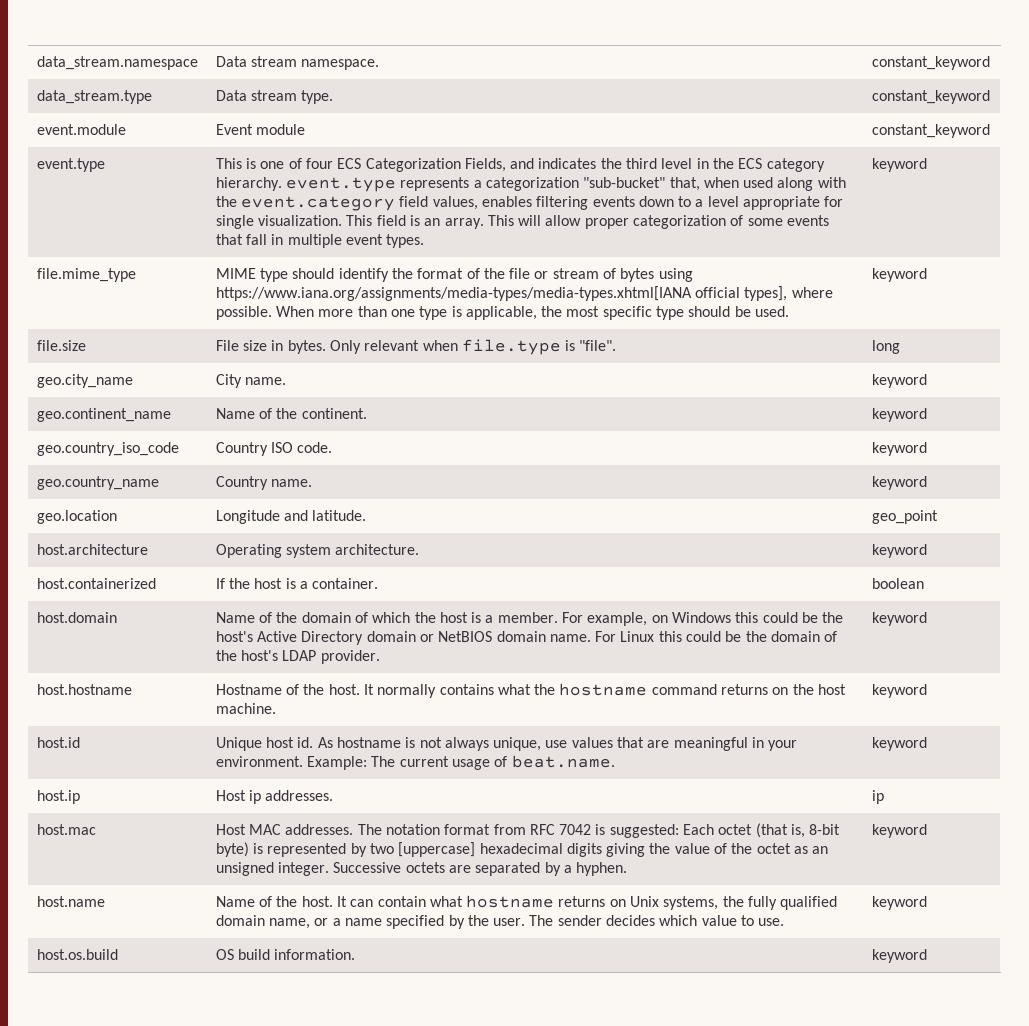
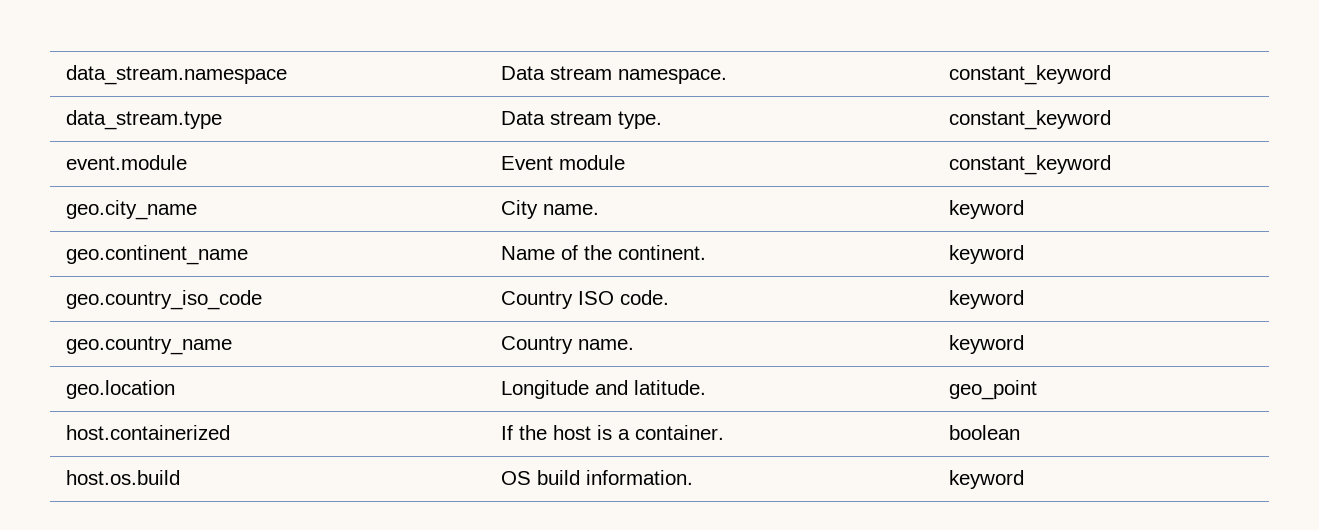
[36,158,105,172] [215,158,825,172] [215,177,846,192] [215,196,844,211] [215,215,830,229] [215,234,425,248] [871,158,927,172] [36,268,136,282] [215,268,693,282] [215,286,833,301] [215,306,790,320] [871,268,927,282] [36,340,86,351] [215,339,617,355] [871,340,900,354] // event.type | This is one of four ECS Categorization Fields, and indicates the third level in the ECS category hierarchy. event.type represents a categorization "sub-bucket" that, when used along with the event.category field values, enables filtering events down to a level appropriate for single visualization. This field is an array. This will allow proper categorization of some events that fall in multiple event types. | keyword // file.mime_type | MIME type should identify the format of the file or stream of bytes using https://www.iana.org/assignments/media-types/media-types.xhtml[IANA official types], where possible. When more than one type is applicable, the most specific type should be used. | keyword // file.size | File size in bytes. Only relevant when file.type is "file". | long -> (1112, 165) none
[36,544,148,555] [215,544,420,558] [871,544,927,558] // host.architecture | Operating system architecture. | keyword -> (1038, 390) none
[36,612,117,623] [215,612,844,626] [215,631,838,645] [215,650,380,664] [871,612,927,626] [36,684,132,695] [215,683,847,698] [215,703,276,714] [871,684,927,698] [36,737,80,748] [215,737,798,751] [215,755,615,770] [871,737,927,751] [36,790,80,804] [215,790,334,804] [871,790,884,804] [36,824,96,835] [215,823,841,838] [215,842,829,857] [215,862,628,876] [871,824,927,838] [36,896,105,907] [215,895,838,910] [215,915,785,929] [871,896,927,910] // host.domain | Name of the domain of which the host is a member. For example, on Windows this could be the host's Active Directory domain or NetBIOS domain name. For Linux this could be the domain of the host's LDAP provider. | keyword // host.hostname | Hostname of the host. It normally contains what the hostname command returns on the host machine. | keyword // host.id | Unique host id. As hostname is not always unique, use values that are meaningful in your environment. Example: The current usage of beat.name. | keyword // host.ip | Host ip addresses. | ip // host.mac | Host MAC addresses. The notation format from RFC 7042 is suggested: Each octet (that is, 8-bit byte) is represented by two [uppercase] hexadecimal digits giving the value of the octet as an unsigned integer. Successive octets are separated by a hyphen. | keyword // host.name | Name of the host. It can contain what hostname returns on Unix systems, the fully qualified domain name, or a name specified by the user. The sender decides which value to use. | keyword -> (1021, 432) none

